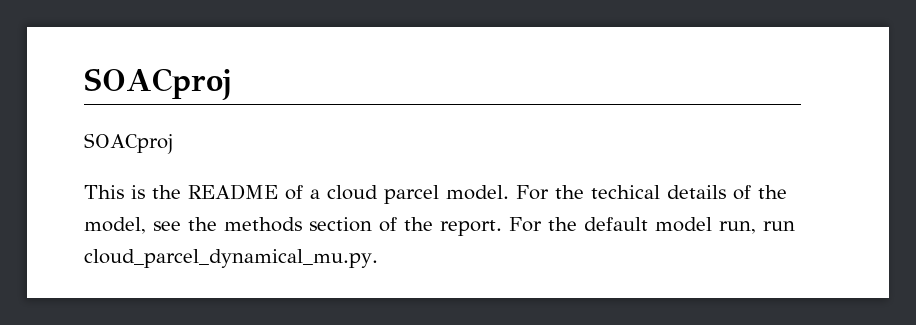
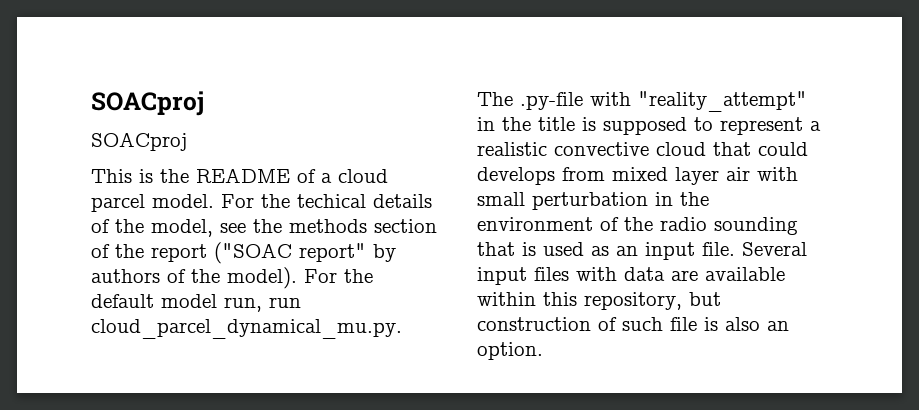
[440,220,502,236] report. -> [151,242,396,264] [91,267,297,289] report ("SOAC report" by authors of the model).
(378, 258) none -> [477,91,807,112] [477,117,821,135] [477,142,808,156] [477,167,798,185] [477,192,709,210] [477,217,798,235] [477,242,807,260] [477,267,785,285] [477,292,721,310] [477,317,789,331] [477,342,543,360] The .py-file with "reality_attempt" in the title is supposed to represent a realistic convective cloud that could develops from mixed layer air with small perturbation in the environment of the radio sounding that is used as an input file. Several input files with data are available within this repository, but construction of such file is also an option.

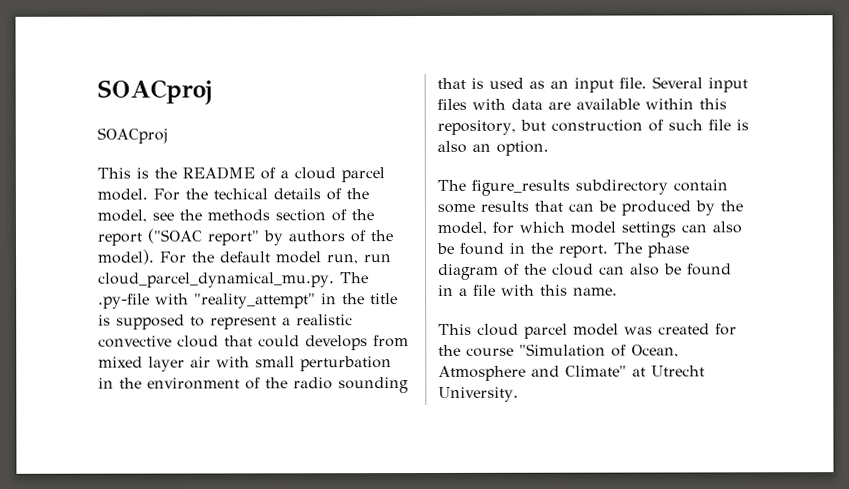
(543, 351) none -> [437,179,728,196] [437,200,743,216] [437,221,742,238] [436,242,690,258] [438,263,732,280] [438,284,618,296] [438,323,737,339] [438,343,679,358] [438,365,705,381] [438,386,519,402] // The figure_results subdirectory contain some results that can be produced by the model, for which model settings can also be found in the report. The phase diagram of the cloud can also be found in a file with this name. // This cloud parcel model was created for the course "Simulation of Ocean, Atmosphere and Climate" at Utrecht University.

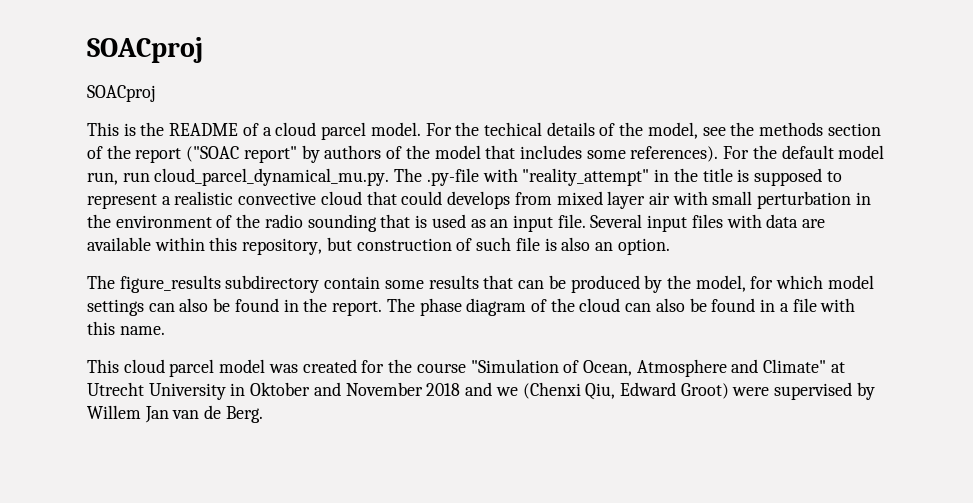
[98,249,155,265] model). -> [434,145,719,162] model that includes some references).
[438,386,519,402] University. -> [148,382,875,400] [87,405,263,423] University in Oktober and November 2018 and we (Chenxi Qiu, Edward Groot) were supervised by Willem Jan van de Berg.

